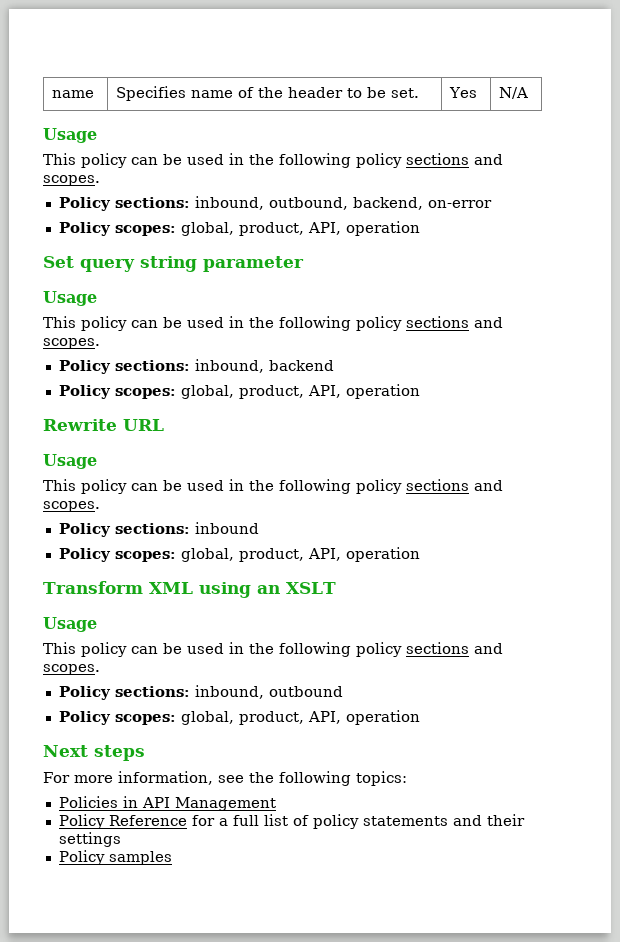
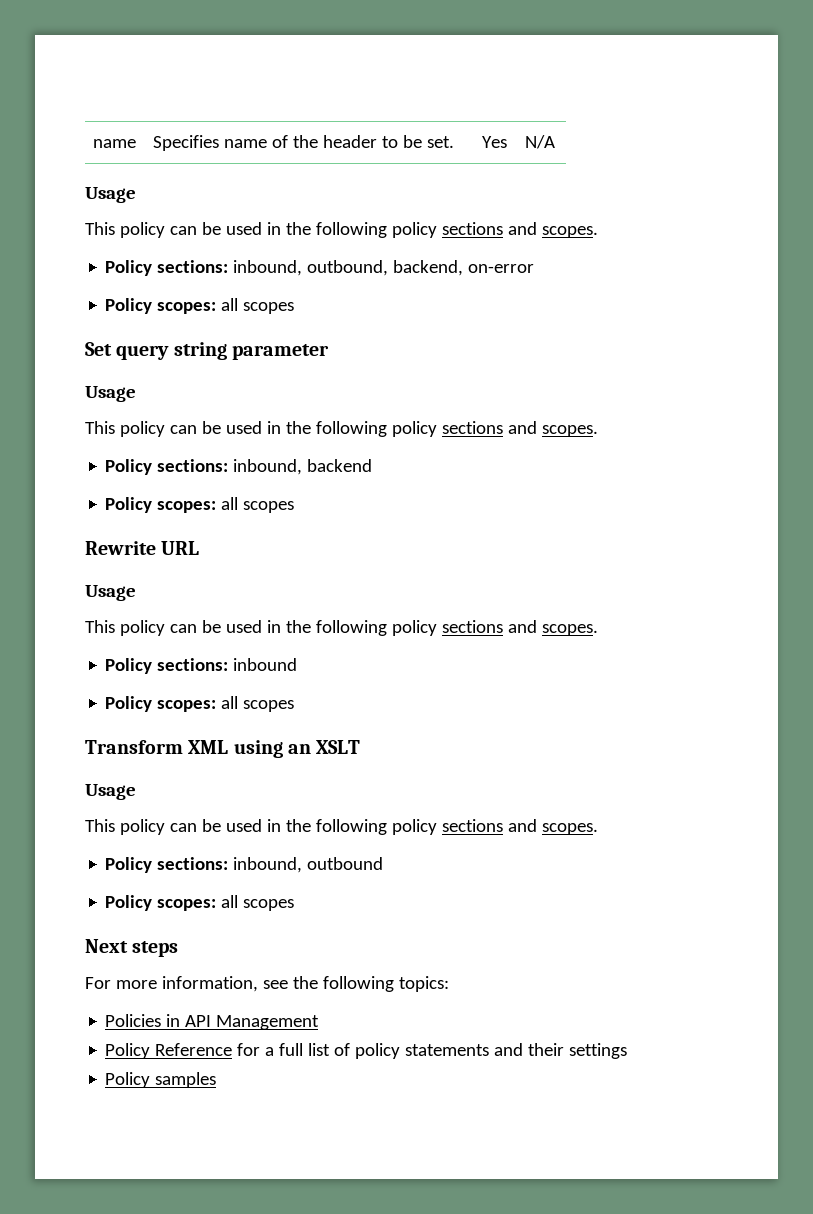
[180,221,420,236] global, product, API, operation -> [221,298,295,314] all scopes
[180,384,420,399] global, product, API, operation -> [221,497,295,513] all scopes
[180,547,420,562] global, product, API, operation -> [221,696,295,712] all scopes
[180,710,420,725] global, product, API, operation -> [221,895,295,911] all scopes

